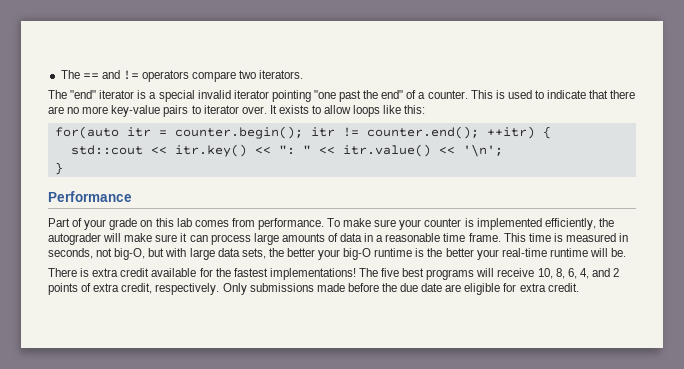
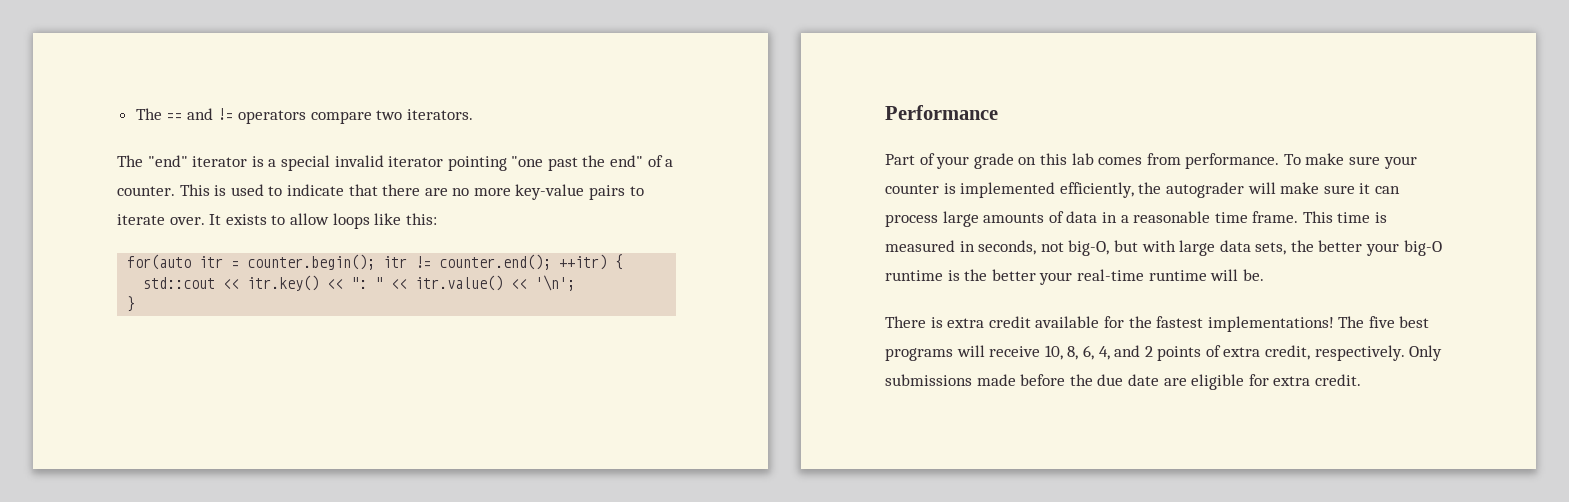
[203,105,239,114] iterator -> [117,214,165,225] iterate

